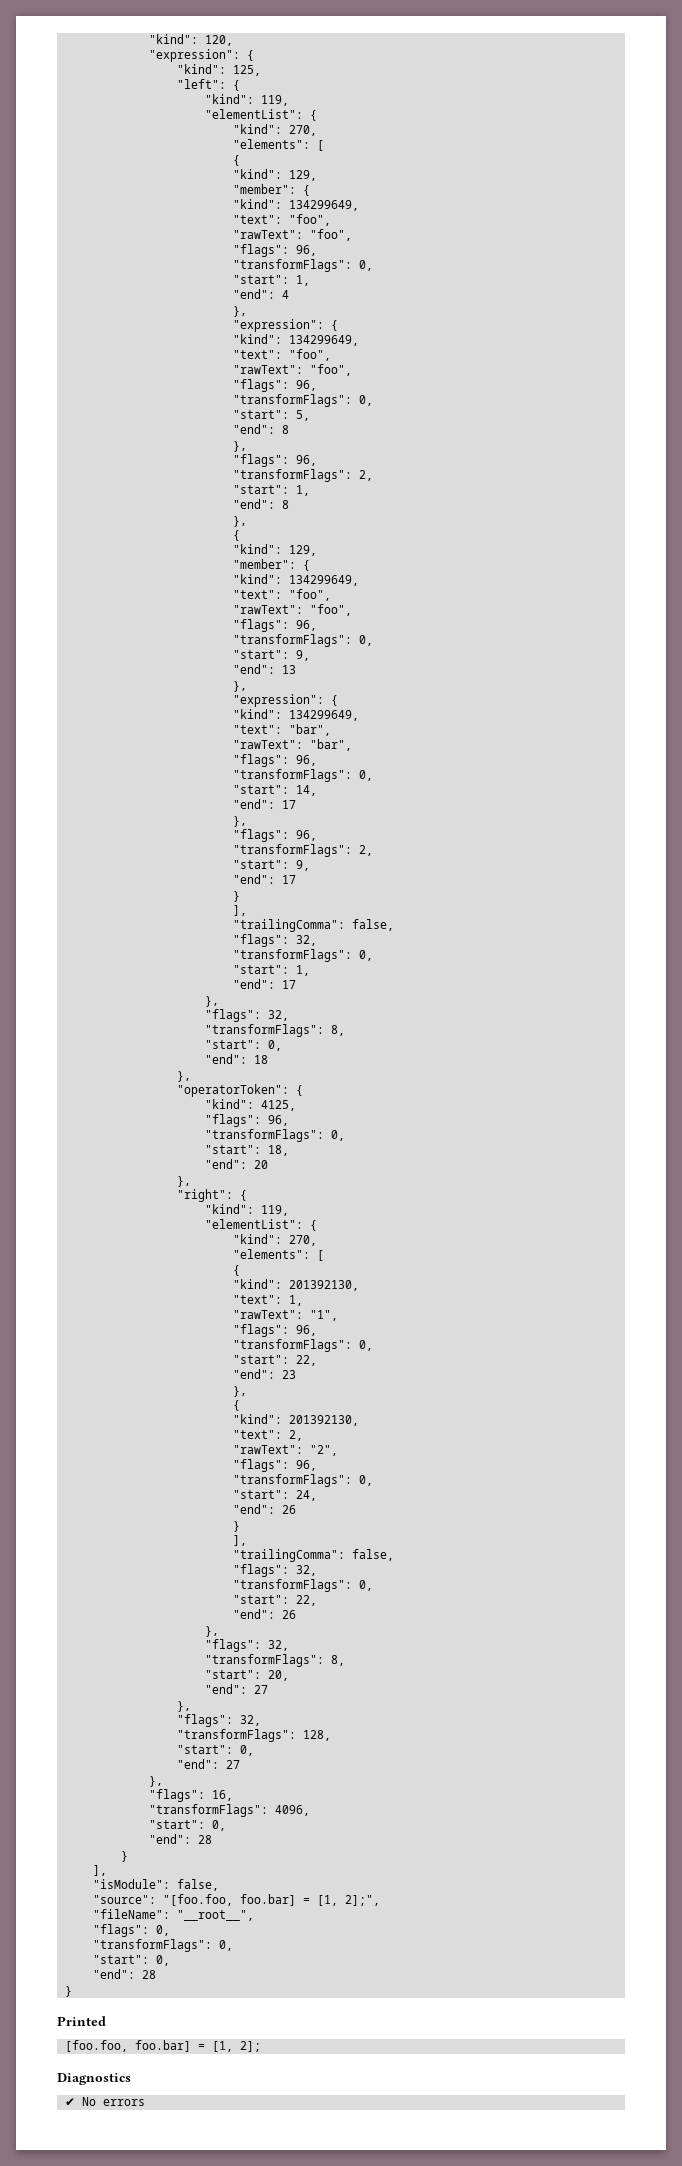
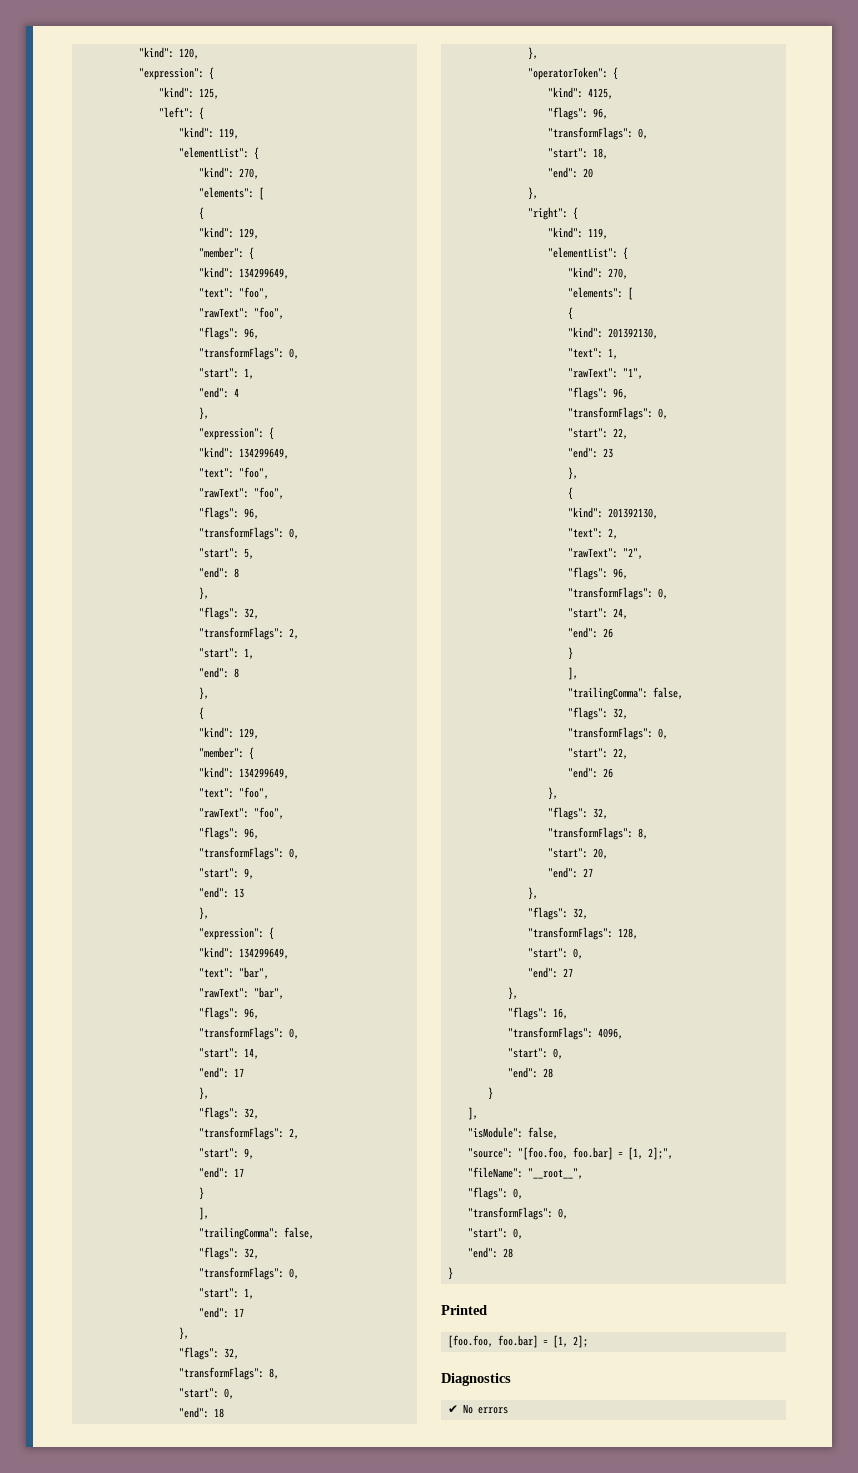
[295,455,317,466] 96, -> [243,608,259,619] 32,
[295,830,317,841] 96, -> [243,1108,259,1119] 32,

